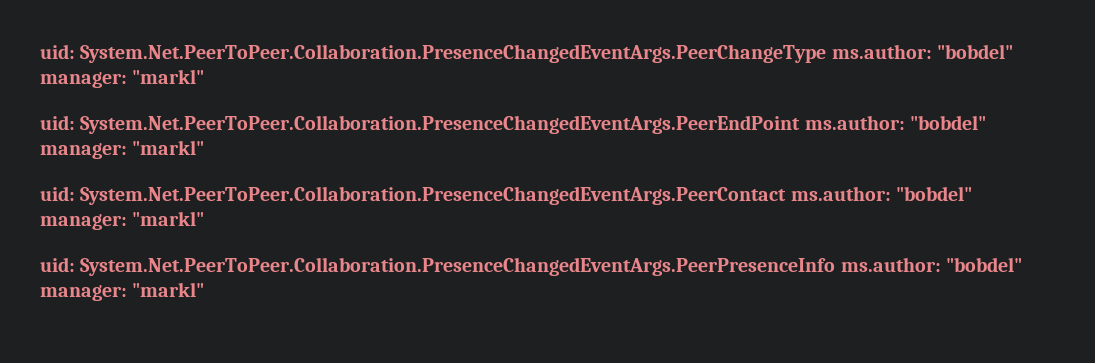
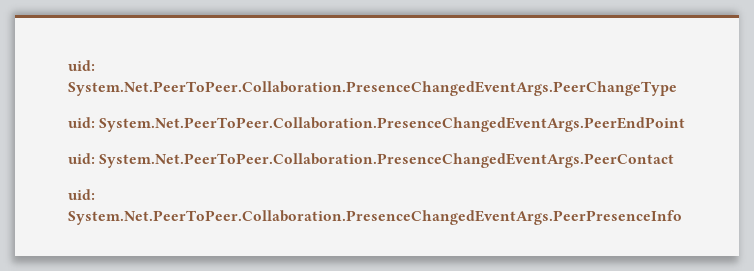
[831,44,1014,59] [40,69,205,88] [40,115,987,134] [40,140,205,159] [40,186,973,205] [40,211,205,230] [40,257,1023,276] [40,282,205,301] ms.author: "bobdel" manager: "markl" // uid: System.Net.PeerToPeer.Collaboration.PresenceChangedEventArgs.PeerEndPoint ms.author: "bobdel" manager: "markl" // uid: System.Net.PeerToPeer.Collaboration.PresenceChangedEventArgs.PeerContact ms.author: "bobdel" manager: "markl" // uid: System.Net.PeerToPeer.Collaboration.PresenceChangedEventArgs.PeerPresenceInfo ms.author: "bobdel" manager: "markl" -> [68,117,686,132] [68,153,675,168] [68,189,95,200] [68,210,682,225] // uid: System.Net.PeerToPeer.Collaboration.PresenceChangedEventArgs.PeerEndPoint // uid: System.Net.PeerToPeer.Collaboration.PresenceChangedEventArgs.PeerContact // uid: System.Net.PeerToPeer.Collaboration.PresenceChangedEventArgs.PeerPresenceInfo

